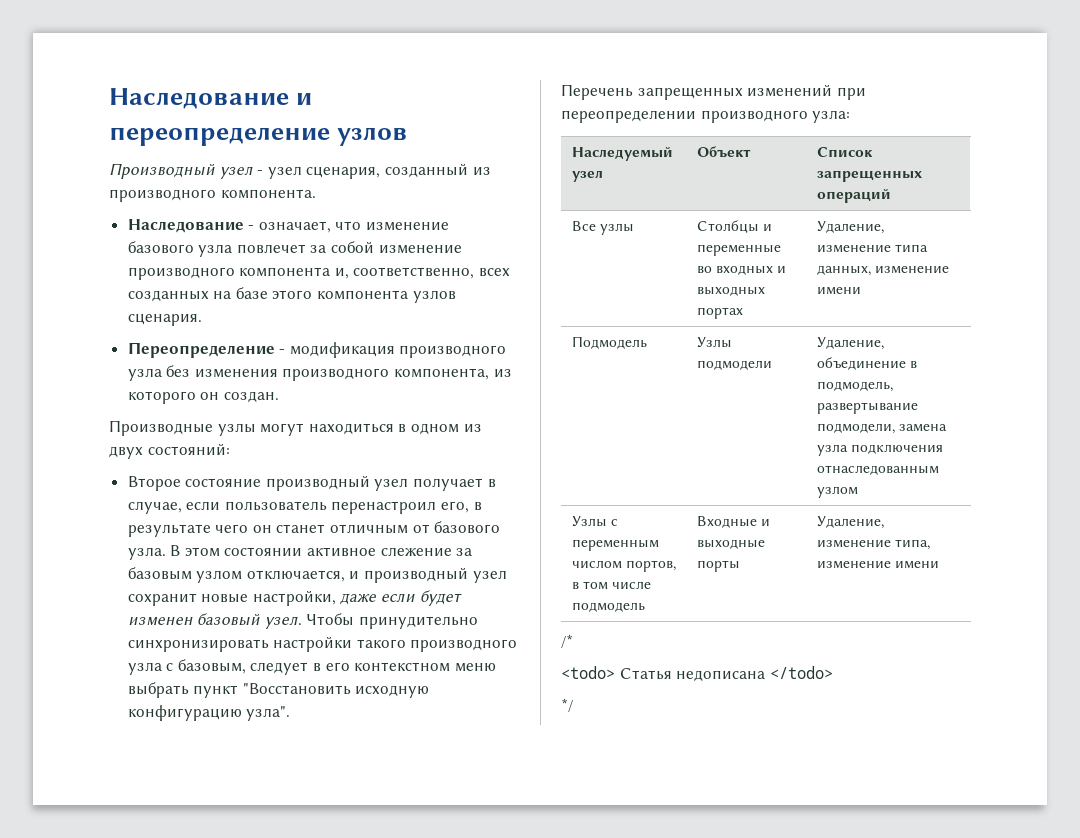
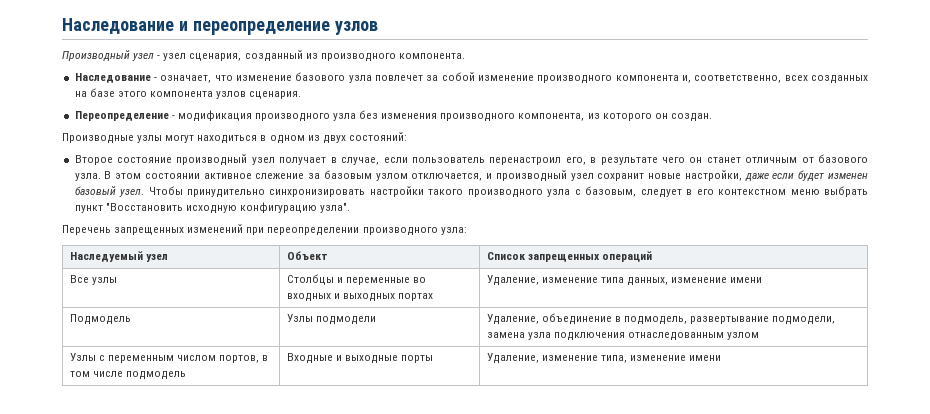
[561,634,573,648] [561,666,833,682] [561,698,573,712] // /* // <todo> Статья недописана </todo> // */ -> (722, 358) none

